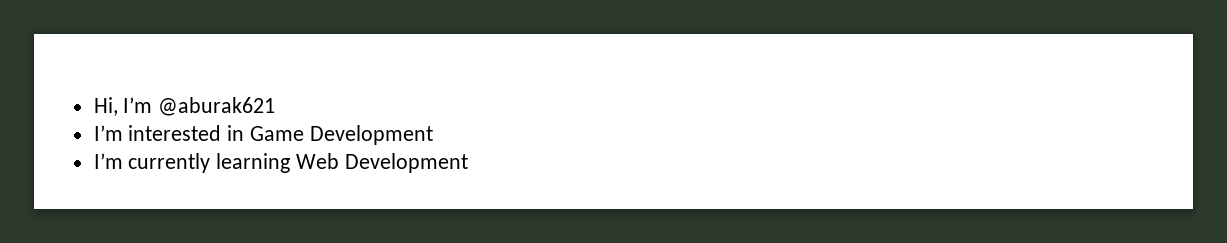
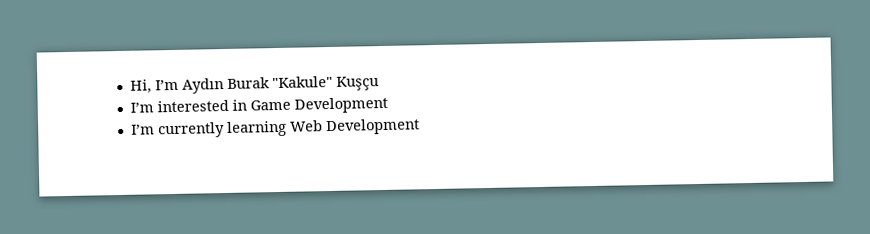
[158,97,276,116] @aburak621 -> [181,75,379,94] Aydın Burak "Kakule" Kuşçu

